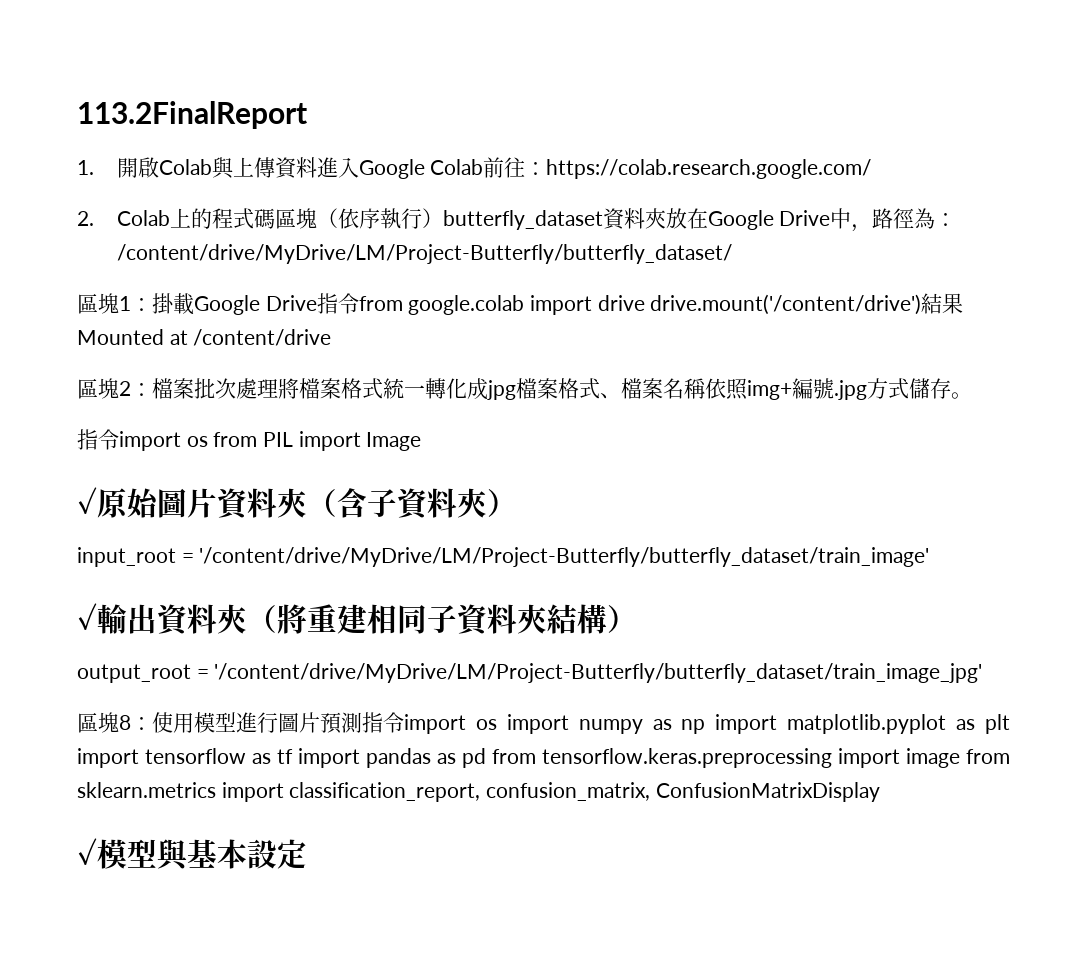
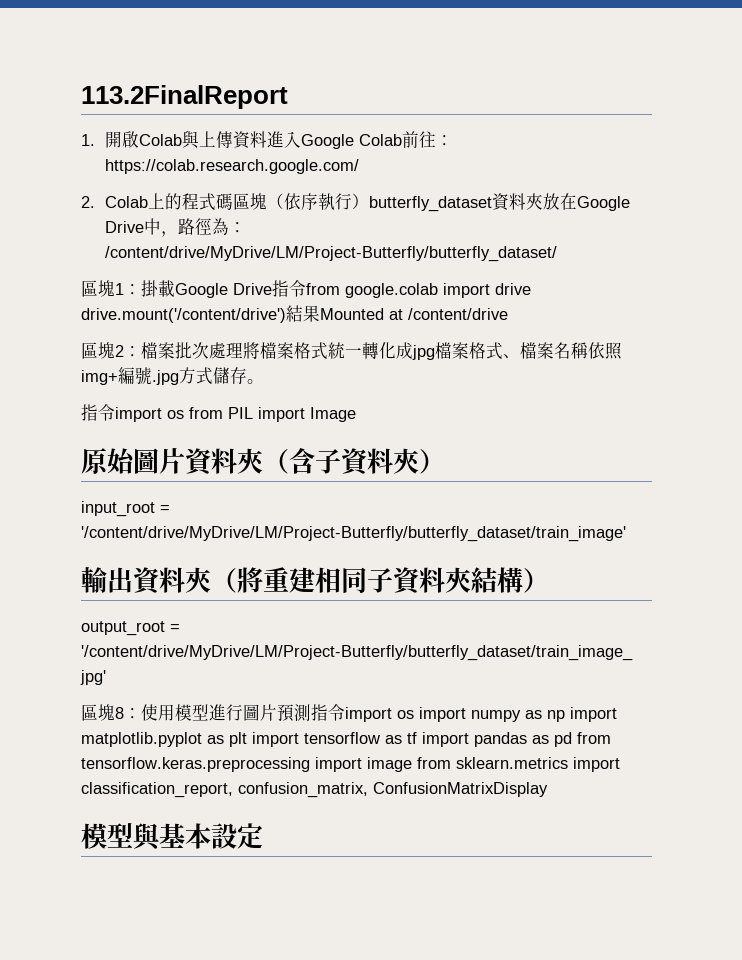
[77,487,97,514] ✓ -> (356, 414) none
[77,603,97,630] ✓ -> (626, 534) none
[77,838,97,865] ✓ -> (548, 789) none

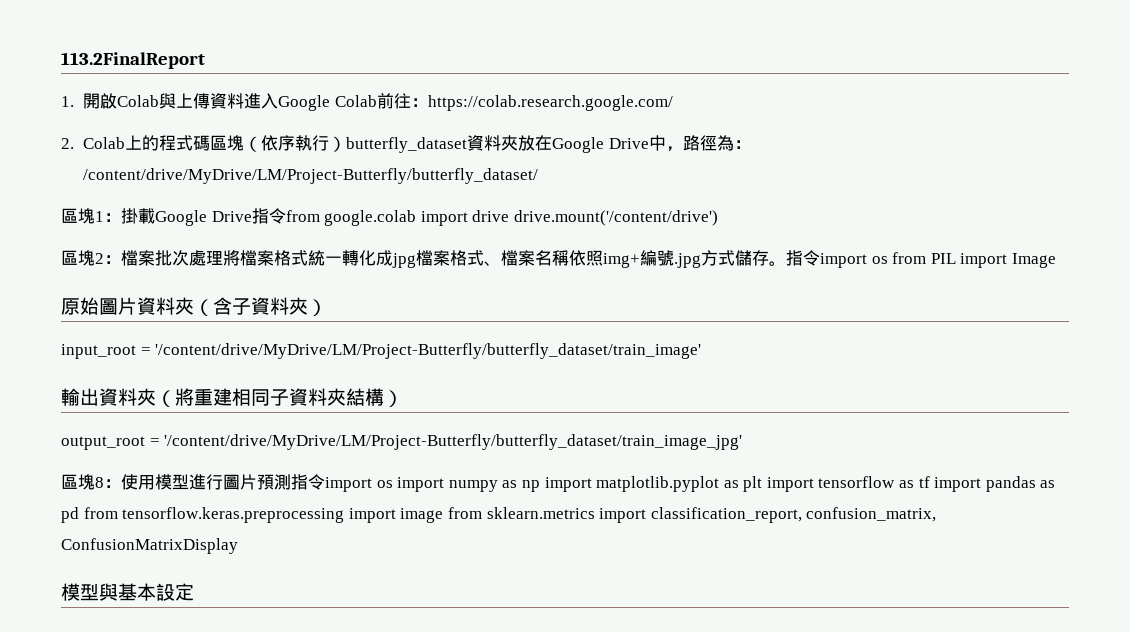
[286,305,508,322] 結果Mounted at /content/drive -> (718, 218) none
(264, 381) // -> (786, 263) none

